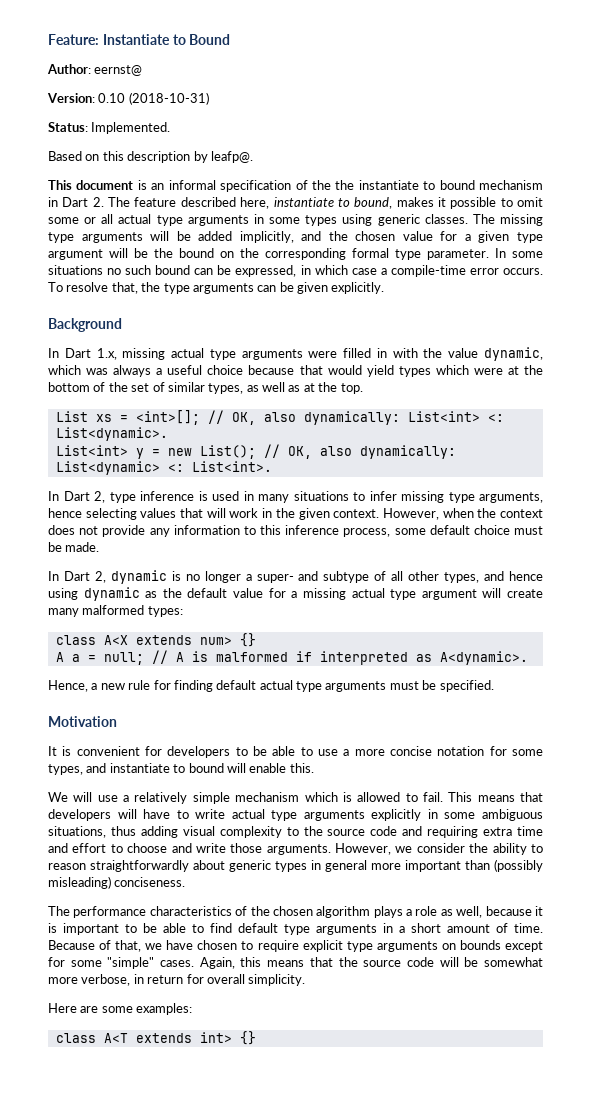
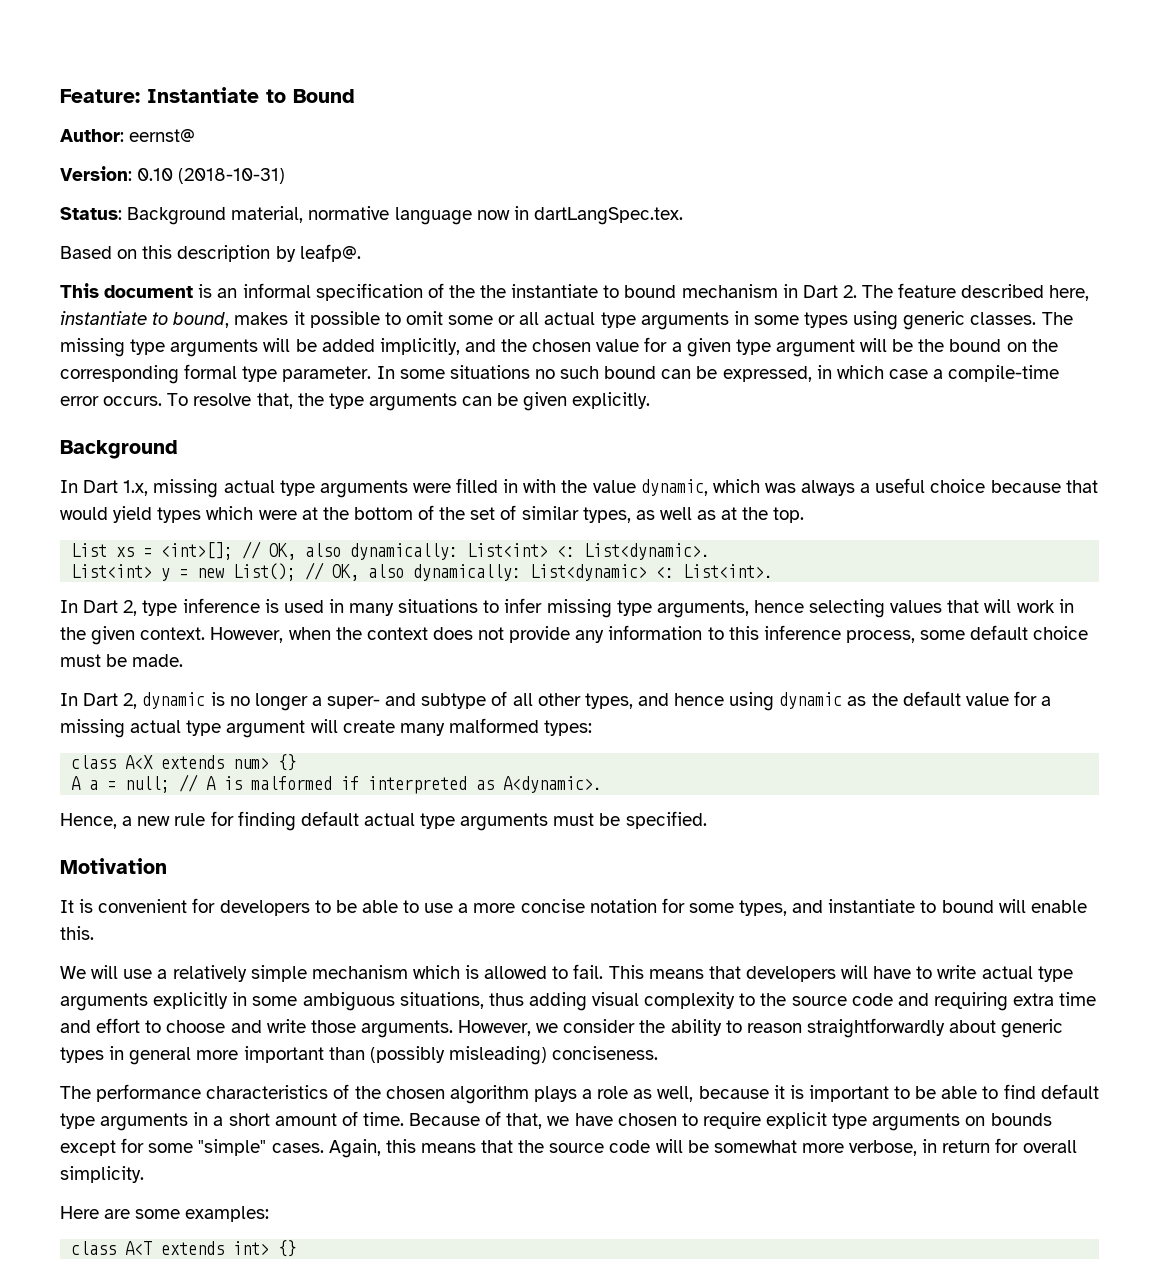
[91,122,171,134] Implemented. -> [127,206,683,225] Background material, normative language now in dartLangSpec.tex.

